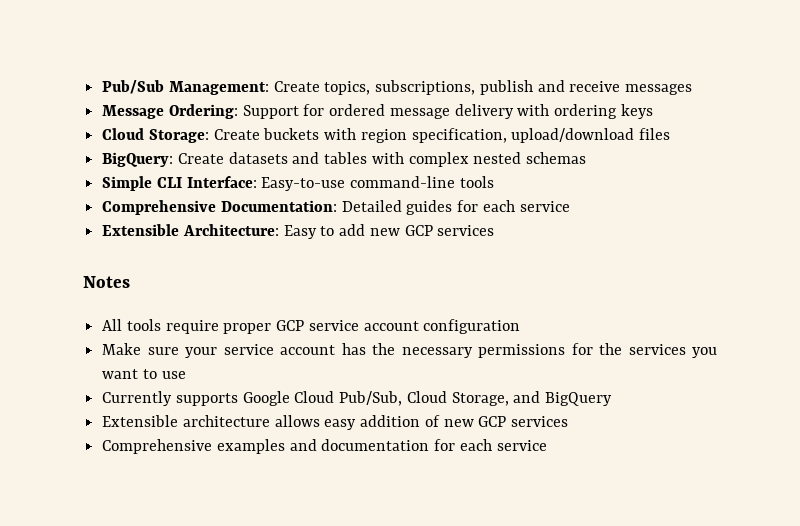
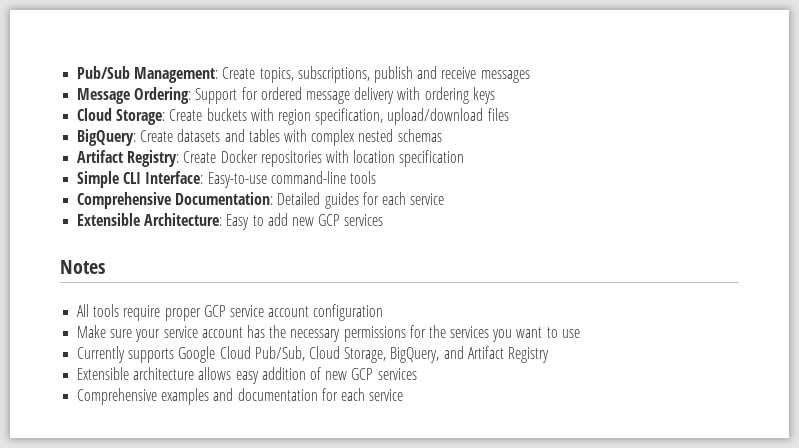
(587, 158) none -> [77,150,465,167] // Artifact Registry: Create Docker repositories with location specification
[513,391,613,406] and BigQuery -> [390,346,549,363] BigQuery, and Artifact Registry

